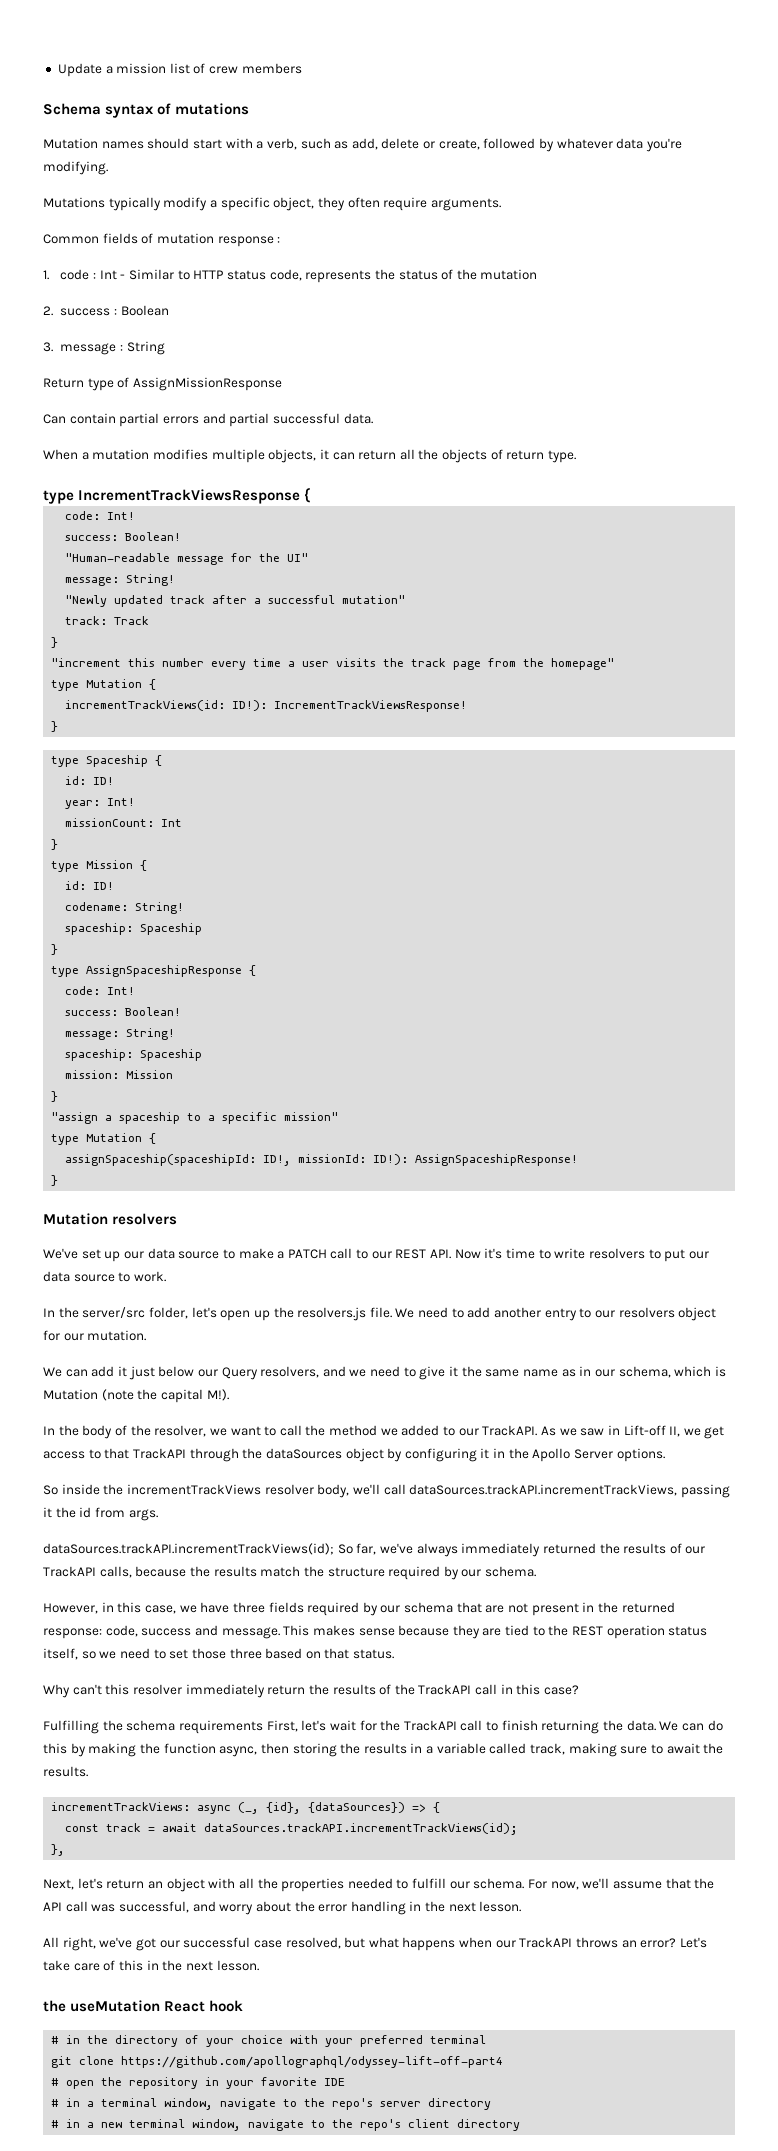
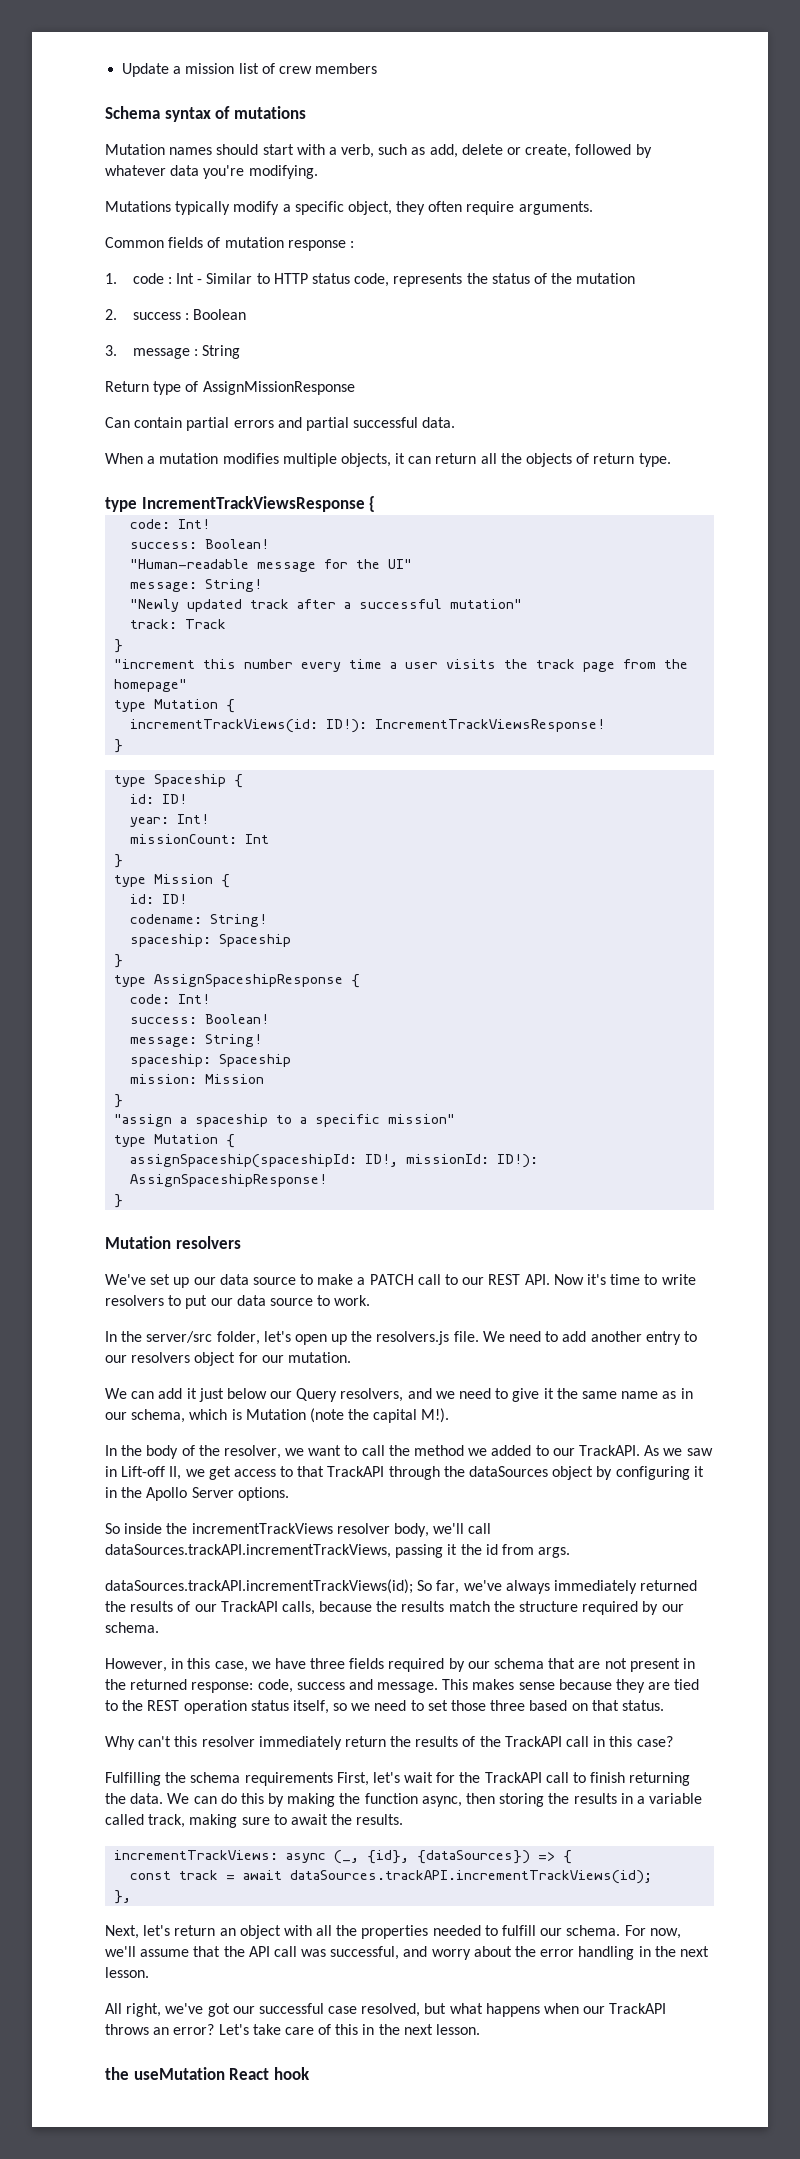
[51,2035,487,2047] [51,2056,504,2068] [51,2077,346,2089] [51,2098,492,2110] [51,2119,521,2131] // # in the directory of your choice with your preferred terminal // git clone https://github.com/apollographql/odyssey-lift-off-part4 // # open the repository in your favorite IDE // # in a terminal window, navigate to the repo's server directory // # in a new terminal window, navigate to the repo's client directory -> (310, 2073) none

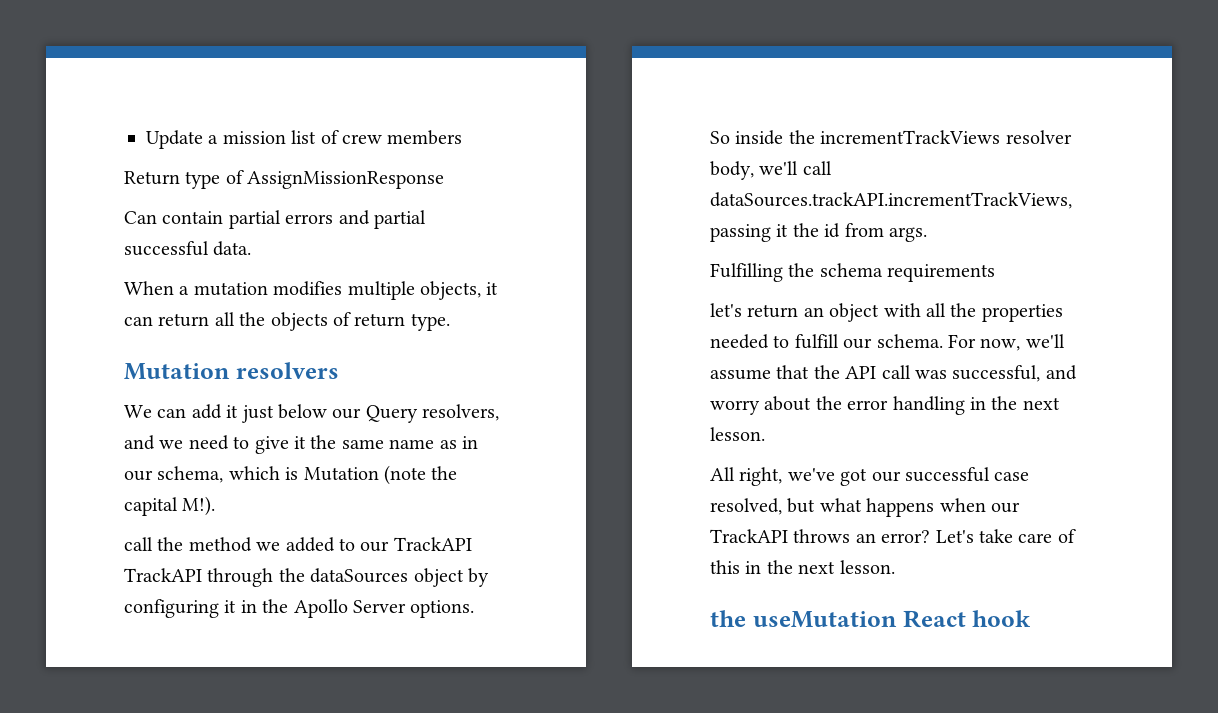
[105,106,306,122] [105,144,652,158] [105,165,318,179] [105,201,593,215] [105,237,354,251] [105,273,636,287] [105,309,247,320] [105,345,241,359] // Schema syntax of mutations // Mutation names should start with a verb, such as add, delete or create, followed by whatever data you're modifying. // Mutations typically modify a specific object, they often require arguments. // Common fields of mutation response : // 1. code : Int - Similar to HTTP status code, represents the status of the mutation // 2. success : Boolean // 3. message : String -> (463, 137) none
[105,496,376,512] [130,519,211,529] [130,539,270,549] [130,559,413,572] [130,579,263,592] [130,599,523,612] [130,619,227,629] [114,639,124,653] [114,659,689,672] [114,679,188,692] [114,699,236,713] [130,719,606,733] [114,739,124,753] [114,774,244,788] [130,794,188,804] [130,814,210,827] [130,834,270,844] [114,854,124,868] [114,874,231,888] [130,894,188,904] [130,914,268,927] [130,934,292,947] [114,954,124,968] [114,974,361,988] [130,994,211,1004] [130,1014,270,1024] [130,1034,263,1047] [130,1054,292,1067] [130,1074,265,1084] [114,1094,124,1108] [114,1114,456,1127] [114,1134,236,1148] [130,1154,539,1168] [130,1174,328,1187] [114,1194,124,1208] [105,1236,241,1249] [105,1274,696,1288] [105,1295,371,1309] [105,1331,697,1345] [105,1352,351,1366] type IncrementTrackViewsResponse { // code: Int! // success: Boolean! // "Human-readable message for the UI" // message: String! // "Newly updated track after a successful mutation" // track: Track // } // "increment this number every time a user visits the track page from the homepage" // type Mutation { // incrementTrackViews(id: ID!): IncrementTrackViewsResponse! // } // type Spaceship { // id: ID! // year: Int! // missionCount: Int // } // type Mission { // id: ID! // codename: String! // spaceship: Spaceship // } // type AssignSpaceshipResponse { // code: Int! // success: Boolean! // message: String! // spaceship: Spaceship // mission: Mission // } // "assign a spaceship to a specific mission" // type Mutation { // assignSpaceship(spaceshipId: ID!, missionId: ID!): AssignSpaceshipResponse! // } // Mutation resolvers // We've set up our data source to make a PATCH call to our REST API. Now it's time to write resolvers to put our data source to work. // In the server/src folder, let's open up the resolvers.js file. We need to add another entry to our resolvers object for our mutation. -> [124,362,339,380] Mutation resolvers
[105,1445,358,1459] In the body of the resolver, we want to -> (216, 506) none
[578,1445,713,1456] [105,1466,325,1480] TrackAPI. As we saw in Lift-off II, we get access to that -> [393,537,472,551] TrackAPI
[105,1579,698,1594] [105,1601,684,1615] [105,1622,159,1633] [105,1658,695,1672] [105,1679,700,1693] [105,1700,664,1714] [105,1736,673,1750] [105,1772,691,1786] [105,1793,703,1807] [105,1814,404,1828] [114,1850,573,1864] [130,1870,653,1884] [114,1890,132,1904] [105,1925,139,1939] dataSources.trackAPI.incrementTrackViews(id); So far, we've always immediately returned the results of our TrackAPI calls, because the results match the structure required by our schema. // However, in this case, we have three fields required by our schema that are not present in the returned response: code, success and message. This makes sense because they are tied to the REST operation status itself, so we need to set those three based on that status. // Why can't this resolver immediately return the results of the TrackAPI call in this case? // Fulfilling the schema requirements First, let's wait for the TrackAPI call to finish returning the data. We can do this by making the function async, then storing the results in a variable called track, making sure to await the results. // incrementTrackViews: async (_, {id}, {dataSources}) => { // const track = await dataSources.trackAPI.incrementTrackViews(id); // }, // Next, -> [710,263,996,282] Fulfilling the schema requirements //

